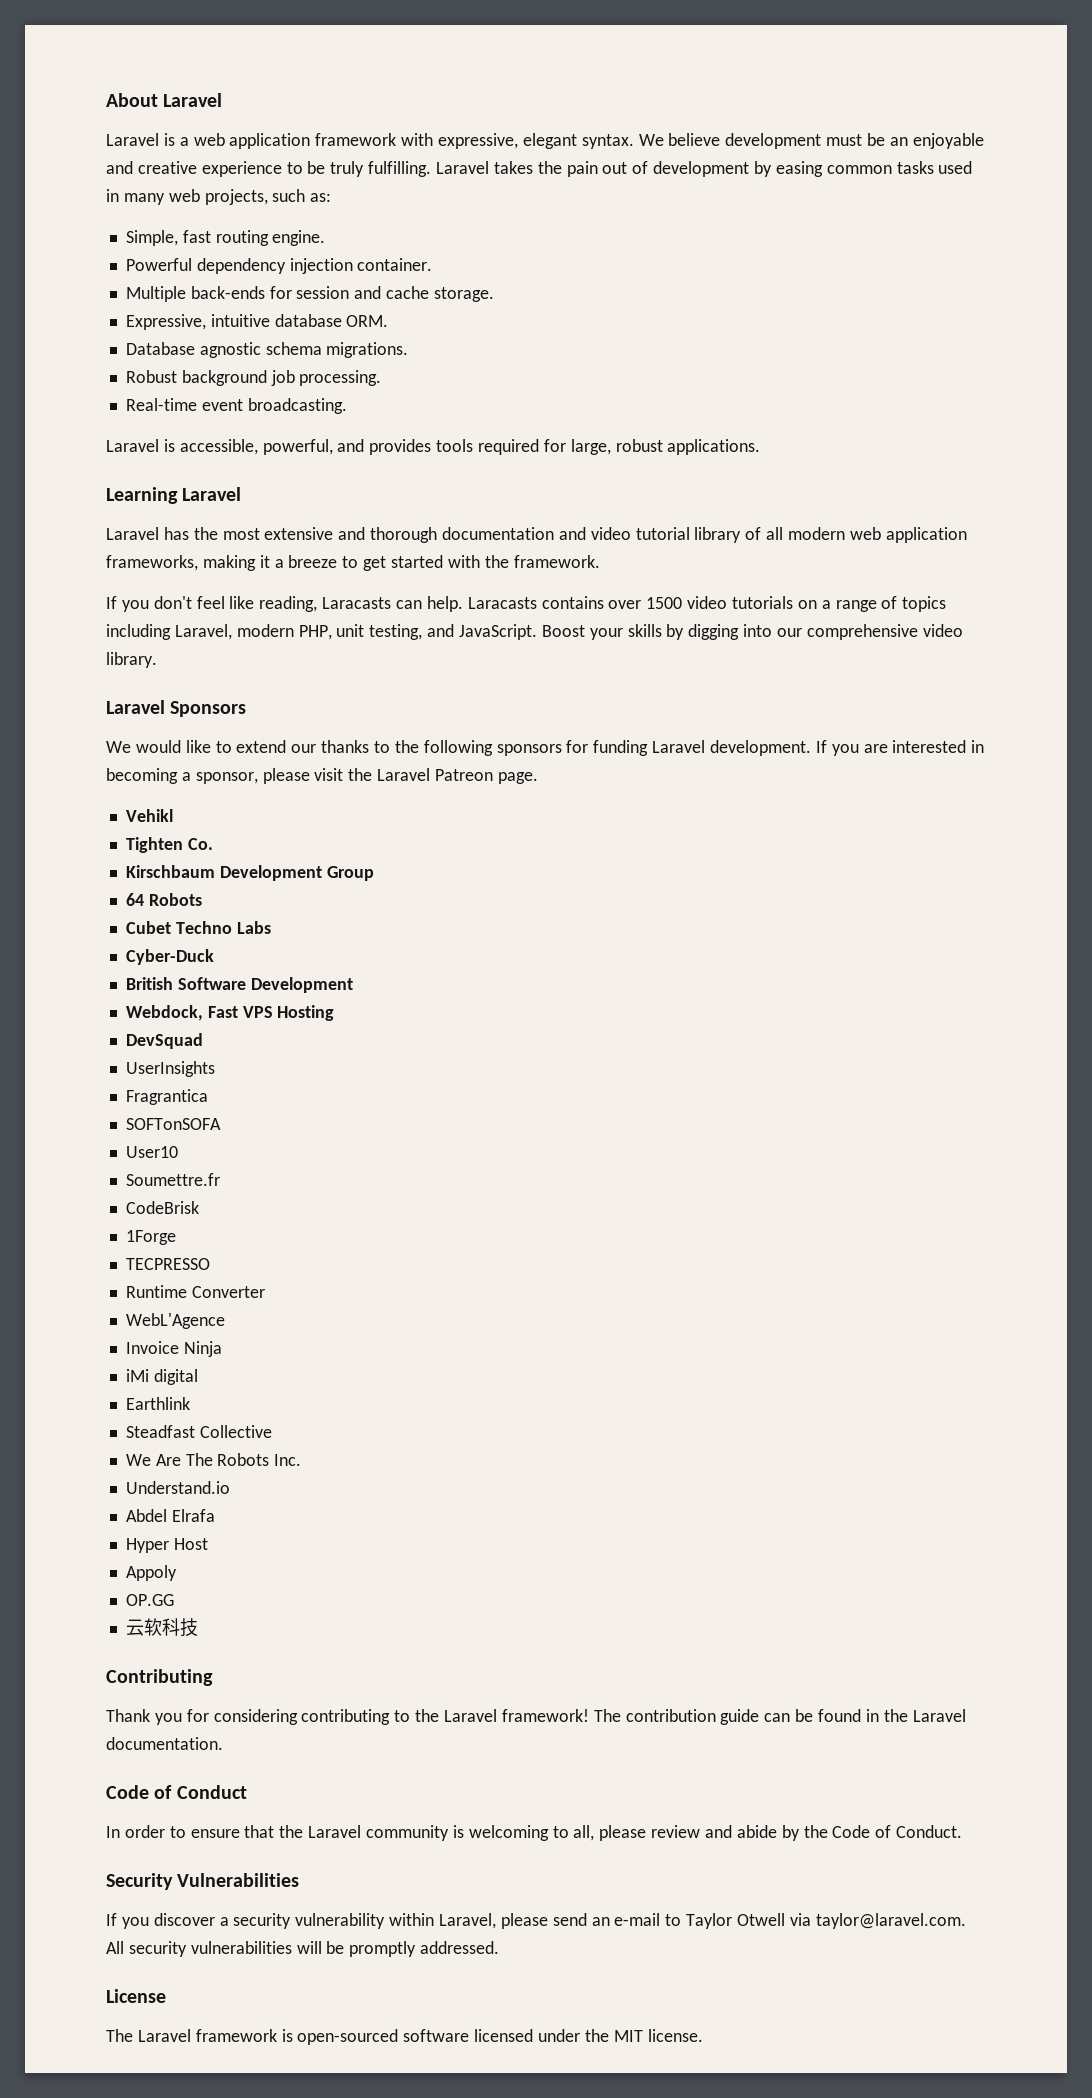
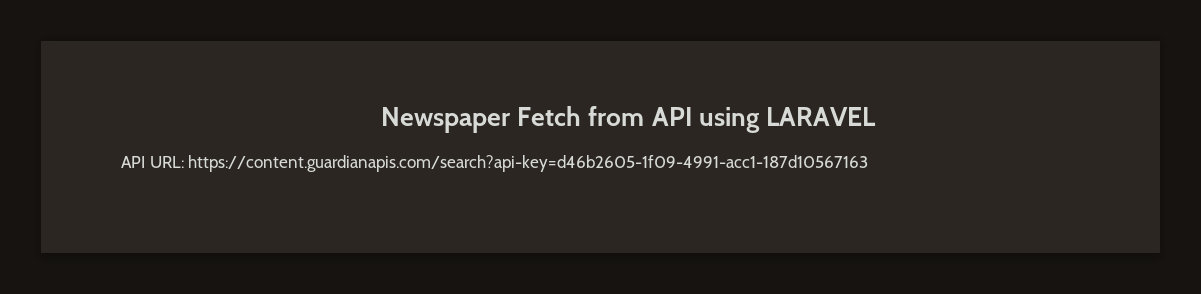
[106,93,223,107] [106,133,984,149] [106,161,973,177] [106,189,332,205] [125,230,326,246] [125,258,433,274] [125,286,494,302] [125,314,389,330] [125,342,409,358] [125,370,382,386] [125,398,347,414] [106,439,761,455] [106,487,242,504] [106,527,967,543] [106,555,600,571] [106,596,947,612] [106,624,963,640] [106,652,157,668] [106,700,247,717] [106,740,985,756] [106,768,538,784] [125,809,173,822] [125,837,213,853] [125,865,374,881] [125,893,202,906] [125,921,271,934] [125,949,214,965] [125,977,353,993] [125,1005,335,1021] [125,1033,203,1049] [125,1061,215,1077] [125,1089,208,1105] [125,1118,221,1130] [125,1146,178,1158] [125,1173,220,1186] [125,1201,199,1214] [125,1230,176,1245] [125,1258,210,1270] [125,1285,265,1298] [125,1313,225,1329] [125,1341,222,1357] [125,1369,198,1385] [125,1397,190,1410] [125,1425,272,1438] [125,1453,302,1466] [125,1481,230,1494] [125,1509,215,1522] [125,1538,208,1553] [125,1565,177,1581] [125,1594,174,1606] [125,1618,198,1637] [106,1669,213,1686] [106,1709,966,1725] [106,1737,223,1750] [106,1785,247,1799] [106,1825,963,1841] [106,1873,300,1890] [106,1913,966,1929] [106,1941,500,1957] [106,1989,166,2003] [106,2029,703,2045] About Laravel // Laravel is a web application framework with expressive, elegant syntax. We believe development must be an enjoyable and creative experience to be truly fulfilling. Laravel takes the pain out of development by easing common tasks used in many web projects, such as: // Simple, fast routing engine. // Powerful dependency injection container. // Multiple back-ends for session and cache storage. // Expressive, intuitive database ORM. // Database agnostic schema migrations. // Robust background job processing. // Real-time event broadcasting. // Laravel is accessible, powerful, and provides tools required for large, robust applications. // Learning Laravel // Laravel has the most extensive and thorough documentation and video tutorial library of all modern web application frameworks, making it a breeze to get started with the framework. // If you don't feel like reading, Laracasts can help. Laracasts contains over 1500 video tutorials on a range of topics including Laravel, modern PHP, unit testing, and JavaScript. Boost your skills by digging into our comprehensive video library. // Laravel Sponsors // We would like to extend our thanks to the following sponsors for funding Laravel development. If you are interested in becoming a sponsor, please visit the Laravel Patreon page. // Vehikl // Tighten Co. // Kirschbaum Development Group // 64 Robots // Cubet Techno Labs // Cyber-Duck // British Software Development // Webdock, Fast VPS Hosting // DevSquad // UserInsights // Fragrantica // SOFTonSOFA // User10 // Soumettre.fr // CodeBrisk // 1Forge // TECPRESSO // Runtime Converter // WebL'Agence // Invoice Ninja // iMi digital // Earthlink // Steadfast Collective // We Are The Robots Inc. // Understand.io // Abdel Elrafa // Hyper Host // Appoly // OP.GG // 云软科技 // Contributing // Thank you for considering contributing to the Laravel framework! The contribution guide can be found in the Laravel documentation. // Code of Conduct // In order to ensure that the Laravel community is welcoming to all, please review and abide by the Code of Conduct. // Security Vulnerabilities // If you discover a security vulnerability within Laravel, please send an e-mail to Taylor Otwell via taylor@laravel.com. All security vulnerabilities will be promptly addressed. // License // The Laravel framework is open-sourced software licensed under the MIT license. -> [381,106,876,133] [121,155,869,172] Newspaper Fetch from API using LARAVEL // API URL: https://content.guardianapis.com/search?api-key=d46b2605-1f09-4991-acc1-187d10567163

